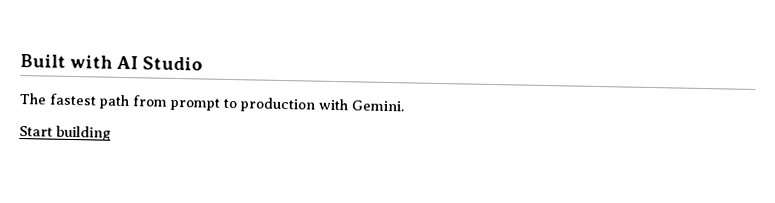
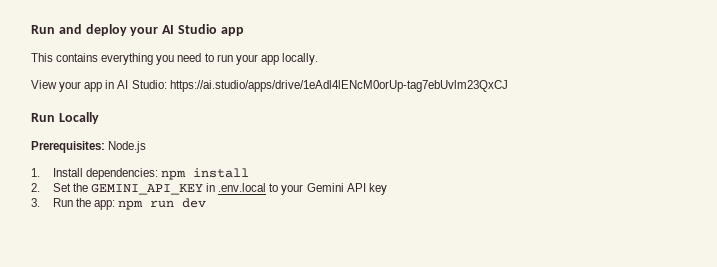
[20,54,203,71] [19,93,405,113] [19,125,111,141] Built with AI Studio // The fastest path from prompt to production with Gemini. // Start building -> [31,24,244,36] [31,53,318,65] [31,80,508,92] [31,112,99,124] [31,141,147,153] [31,168,250,180] [31,183,387,195] [31,198,207,210] Run and deploy your AI Studio app // This contains everything you need to run your app locally. // View your app in AI Studio: https://ai.studio/apps/drive/1eAdl4lENcM0orUp-tag7ebUvlm23QxCJ // Run Locally // Prerequisites: Node.js // 1. Install dependencies: npm install // 2. Set the GEMINI_API_KEY in .env.local to your Gemini API key // 3. Run the app: npm run dev

